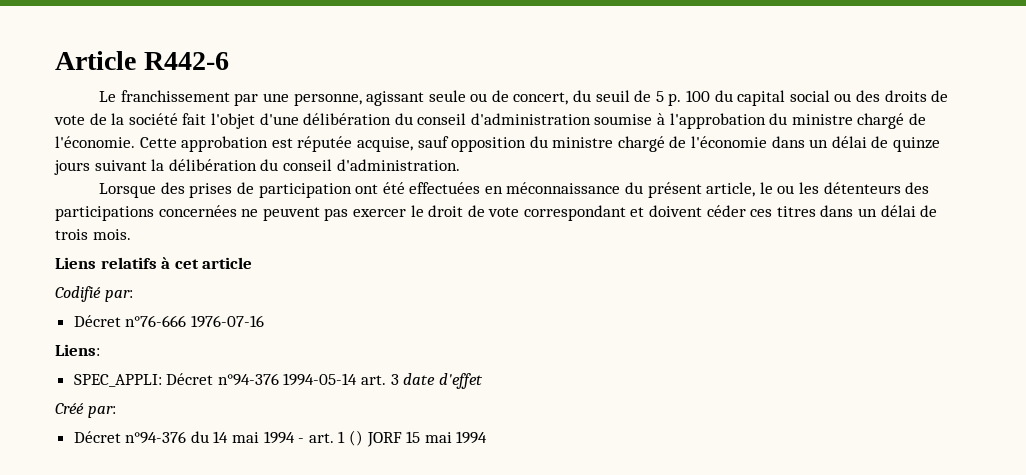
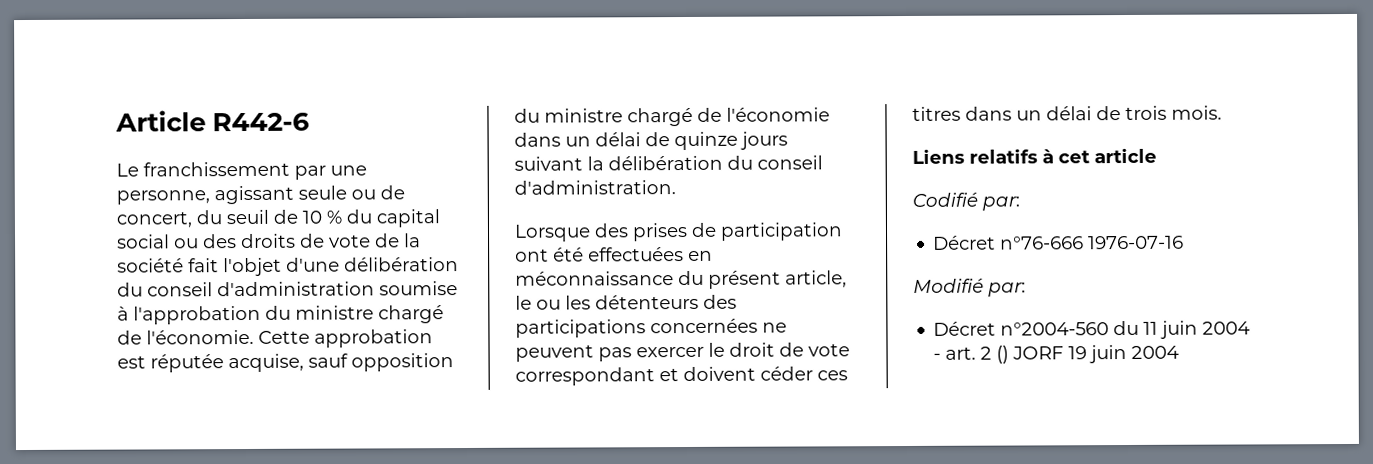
[655,90,711,106] 5 p. 100 -> [302,210,342,224] 10 %
[55,344,100,356] [73,373,483,389] [55,403,116,418] [73,431,295,444] Liens: // SPEC_APPLI: Décret n°94-376 1994-05-14 art. 3 date d'effet // Créé par: // Décret n°94-376 du 14 mai 1994 -> [913,278,1026,297] [933,320,1251,339] Modifié par: // Décret n°2004-560 du 11 juin 2004
[338,431,346,443] 1 -> [980,346,993,360] 2
[406,431,488,444] 15 mai 1994 -> [1068,344,1180,364] 19 juin 2004

